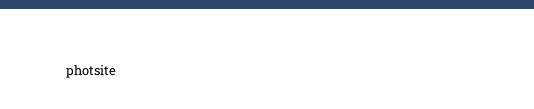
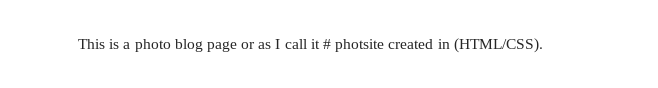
[66,65,116,78] photsite -> [78,38,543,53] This is a photo blog page or as I call it # photsite created in (HTML/CSS).

